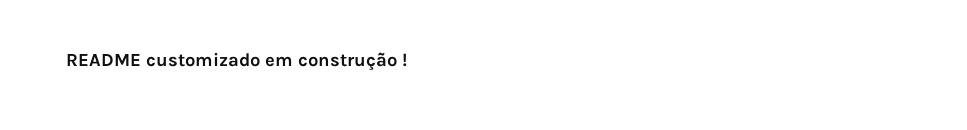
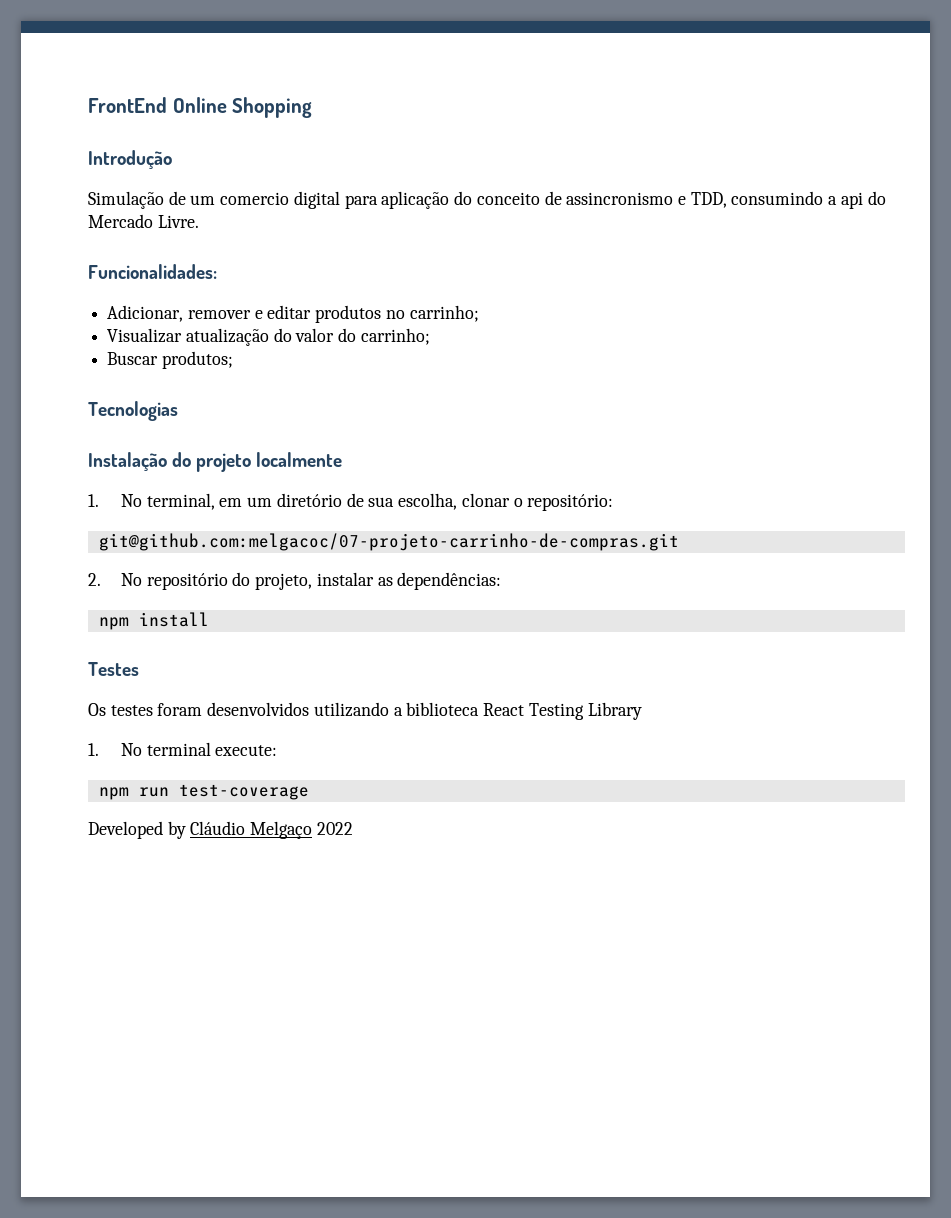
[66,52,407,71] README customizado em construção ! -> [88,97,313,118] [88,150,172,169] [88,191,886,209] [88,214,199,228] [88,264,217,279] [107,305,479,323] [107,328,430,346] [107,351,233,369] [88,401,178,421] [88,452,343,472] [88,493,614,511] [98,533,679,551] [88,572,502,590] [98,612,209,630] [88,662,139,676] [88,702,642,720] [88,742,278,756] [98,784,309,800] [88,821,353,839] FrontEnd Online Shopping // Introdução // Simulação de um comercio digital para aplicação do conceito de assincronismo e TDD, consumindo a api do Mercado Livre. // Funcionalidades: // Adicionar, remover e editar produtos no carrinho; // Visualizar atualização do valor do carrinho; // Buscar produtos; // Tecnologias // Instalação do projeto localmente // 1. No terminal, em um diretório de sua escolha, clonar o repositório: // git@github.com:melgacoc/07-projeto-carrinho-de-compras.git // 2. No repositório do projeto, instalar as dependências: // npm install // Testes // Os testes foram desenvolvidos utilizando a biblioteca React Testing Library // 1. No terminal execute: // npm run test-coverage // Developed by Cláudio Melgaço 2022

